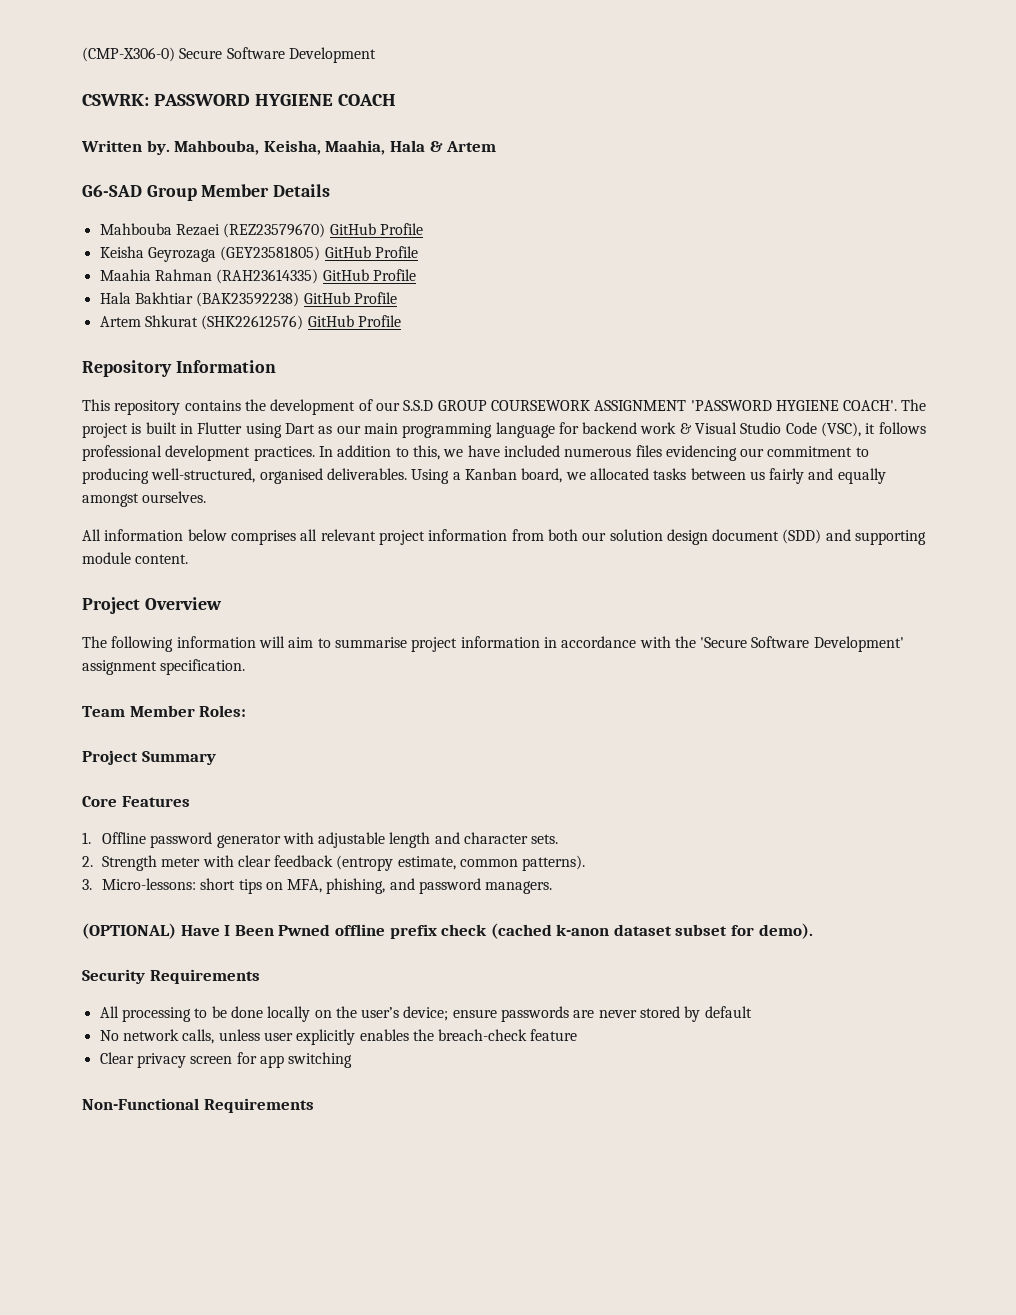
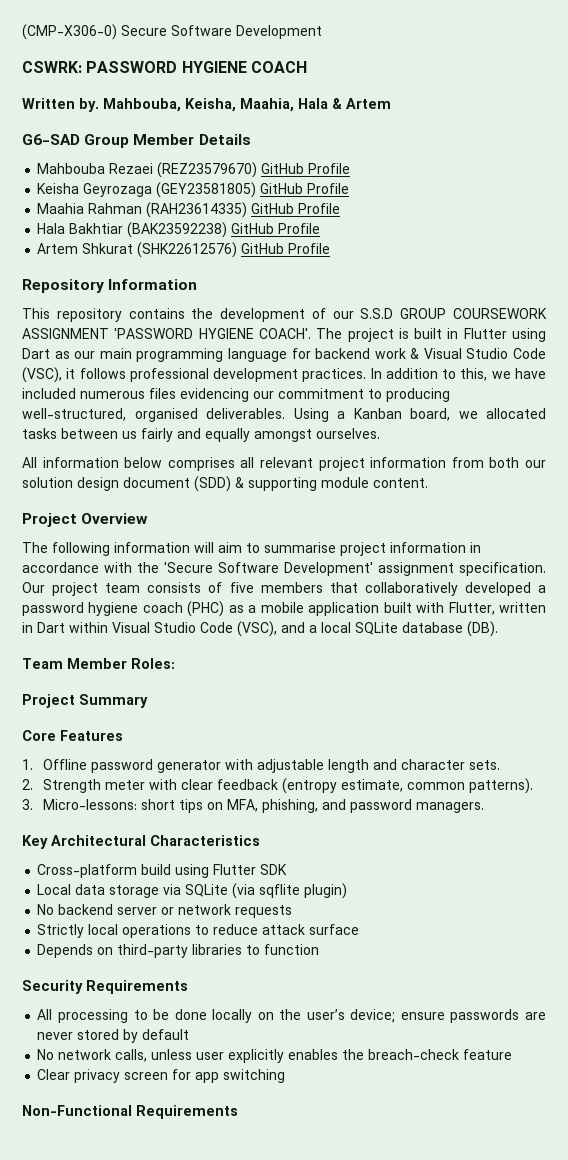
[825,529,851,541] and -> [235,477,244,488] &
(246, 667) none -> [22,582,546,596] [22,601,546,617] [22,621,498,637] Our project team consists of five members that collaboratively developed a password hygiene coach (PHC) as a mobile application built with Flutter, written in Dart within Visual Studio Code (VSC), and a local SQLite database (DB).
[82,923,813,939] (OPTIONAL) Have I Been Pwned offline prefix check (cached k-anon dataset subset for demo). -> [22,835,260,849] [37,864,288,878] [37,883,348,899] [37,904,293,918] [37,924,360,938] [37,944,320,958] Key Architectural Characteristics // Cross-platform build using Flutter SDK // Local data storage via SQLite (via sqflite plugin) // No backend server or network requests // Strictly local operations to reduce attack surface // Depends on third-party libraries to function

